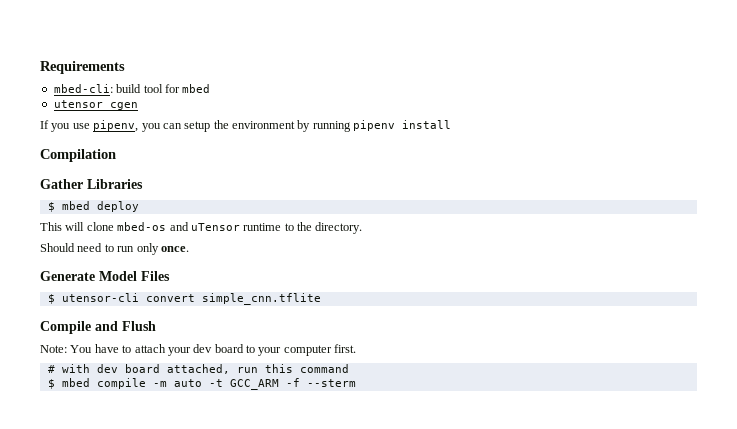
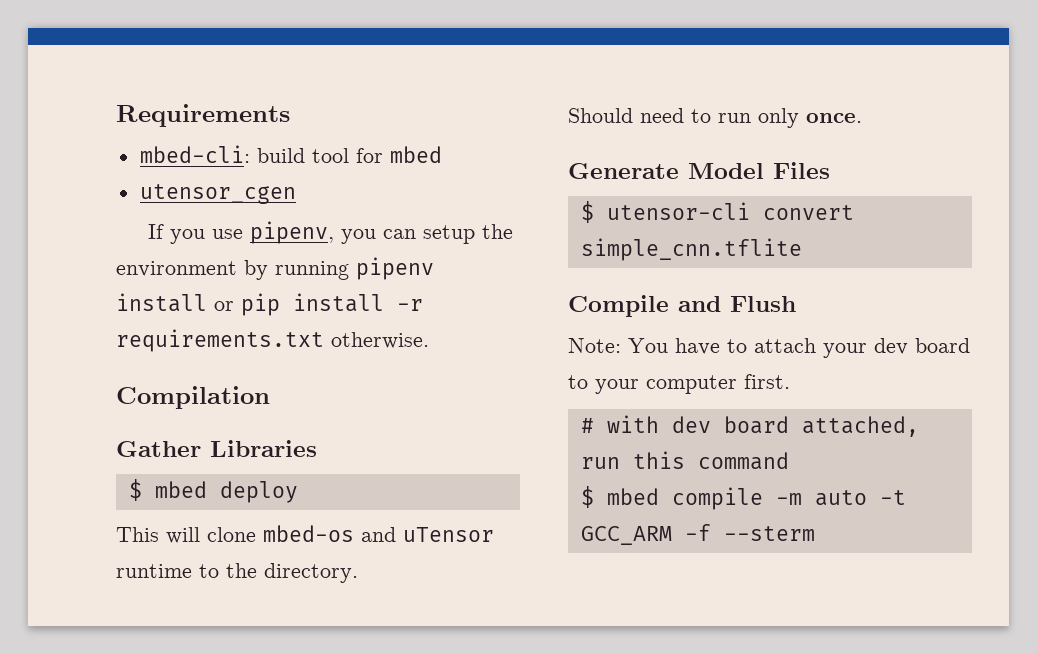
(452, 124) none -> [214,293,423,316] [116,329,429,352] or pip install -r requirements.txt otherwise.

